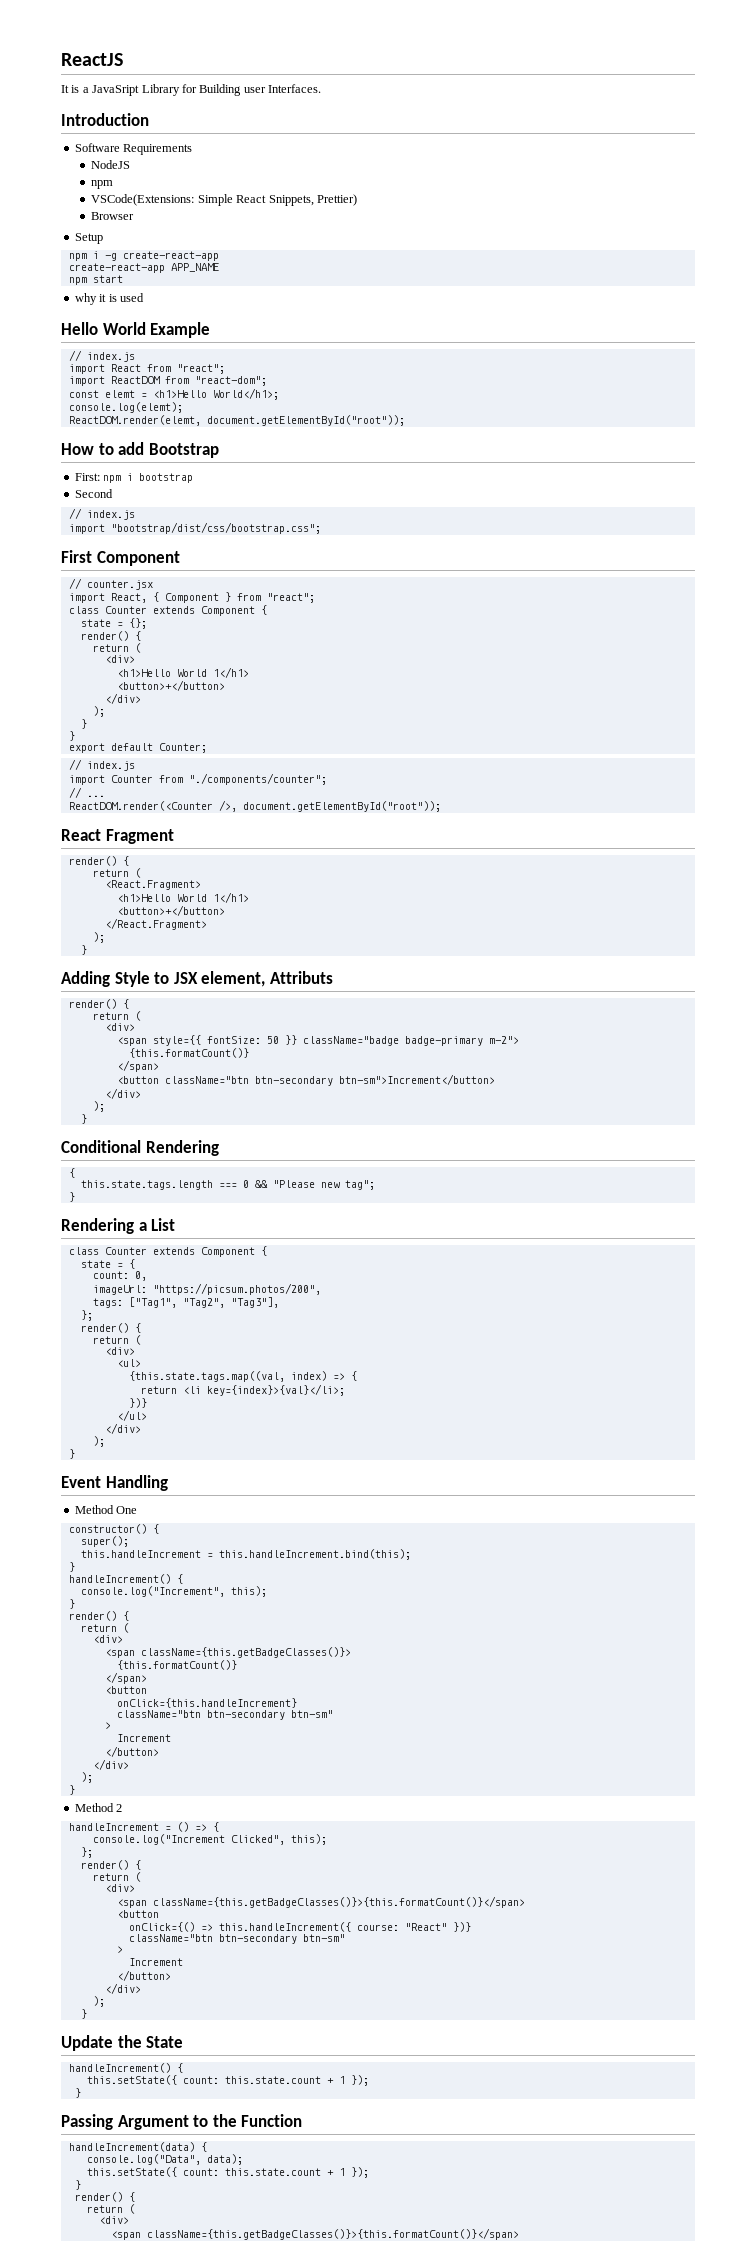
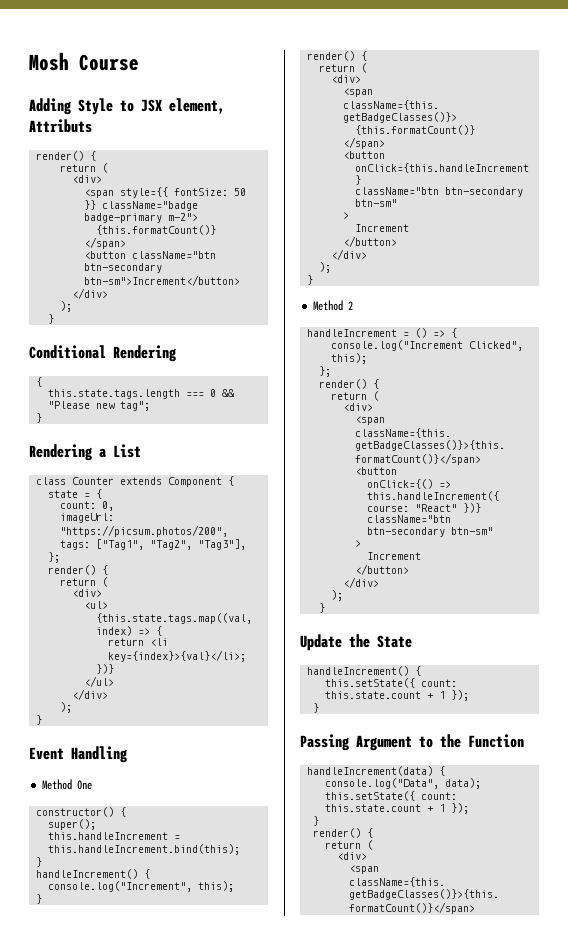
[61,53,123,66] [61,84,321,96] [61,113,149,126] [74,143,193,155] [91,160,131,169] [91,180,114,189] [91,194,357,206] [91,212,135,220] [74,233,103,244] [68,251,219,261] [68,263,219,273] [68,275,123,285] [74,293,144,305] [61,322,211,338] [68,350,135,362] [68,364,225,374] [68,376,267,386] [68,388,279,400] [68,402,183,413] [68,415,405,426] [61,442,219,458] [74,473,194,483] [74,489,113,498] [68,508,135,520] [68,522,321,534] [61,550,180,566] [68,578,153,590] [68,592,315,603] [68,605,267,616] [80,618,147,629] [80,631,141,641] [92,643,141,653] [104,655,135,663] [116,667,249,678] [116,680,225,691] [104,693,141,704] [92,706,105,717] [80,719,87,729] [68,731,75,741] [68,743,207,753] [68,759,135,771] [68,773,327,785] [68,787,105,798] [68,800,441,812] [61,829,174,844] [68,856,129,866] [92,868,141,878] [104,880,201,890] [116,892,249,903] [116,905,225,916] [104,918,207,930] [92,932,105,943] [80,945,87,955] ReactJS // It is a JavaSript Library for Building user Interfaces. // Introduction // Software Requirements // NodeJS // npm // VSCode(Extensions: Simple React Snippets, Prettier) // Browser // Setup // npm i -g create-react-app // create-react-app APP_NAME // npm start // why it is used // Hello World Example // // index.js // import React from "react"; // import ReactDOM from "react-dom"; // const elemt = <h1>Hello World</h1>; // console.log(elemt); // ReactDOM.render(elemt, document.getElementById("root")); // How to add Bootstrap // First: npm i bootstrap // Second // // index.js // import "bootstrap/dist/css/bootstrap.css"; // First Component // // counter.jsx // import React, { Component } from "react"; // class Counter extends Component { // state = {}; // render() { // return ( // <div> // <h1>Hello World 1</h1> // <button>+</button> // </div> // ); // } // } // export default Counter; // // index.js // import Counter from "./components/counter"; // // ... // ReactDOM.render(<Counter />, document.getElementById("root")); // React Fragment // render() { // return ( // <React.Fragment> // <h1>Hello World 1</h1> // <button>+</button> // </React.Fragment> // ); // } -> [29,52,139,71] Mosh Course

